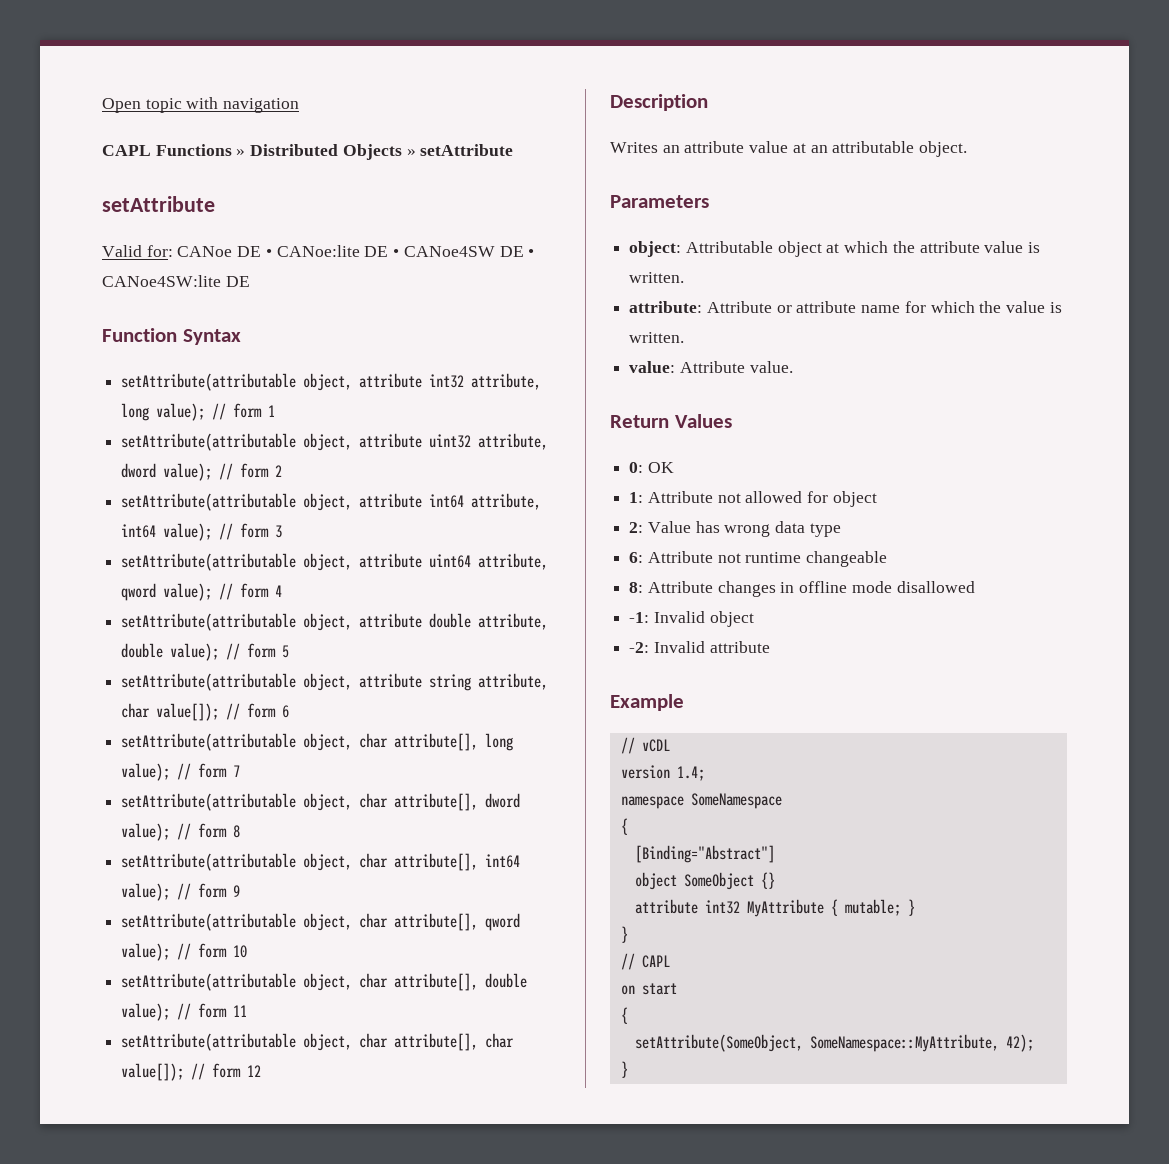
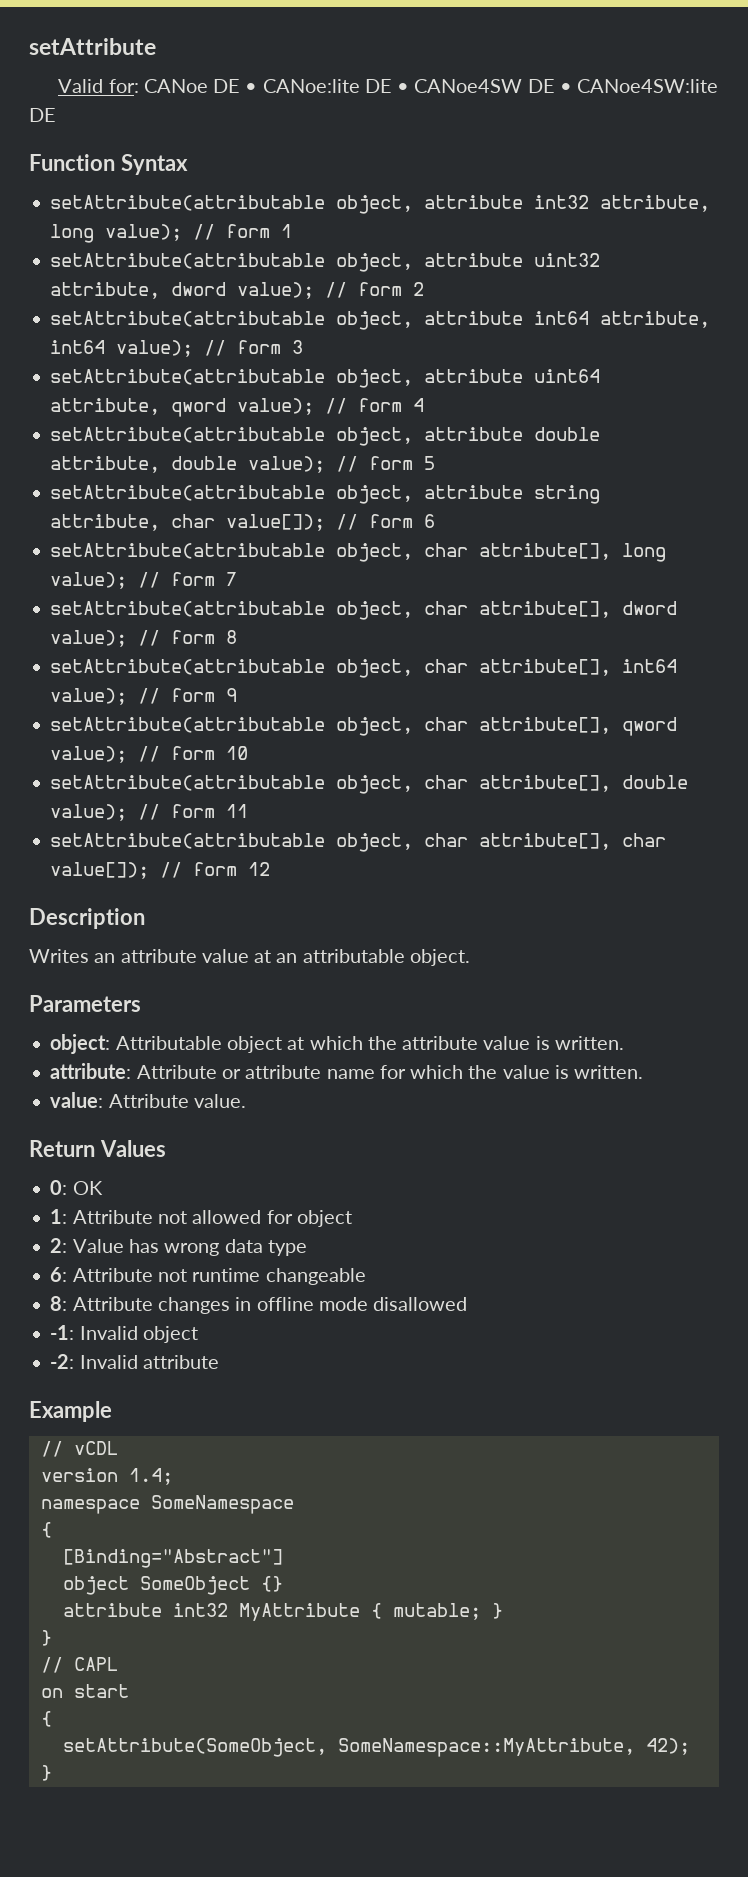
[102,97,300,113] [102,144,514,160] Open topic with navigation // CAPL Functions » Distributed Objects » setAttribute // -> (29, 46) none

